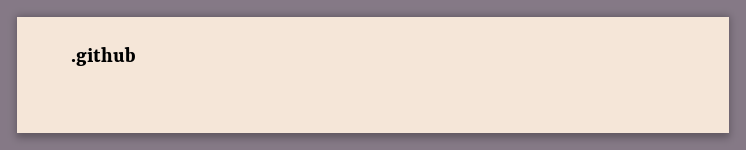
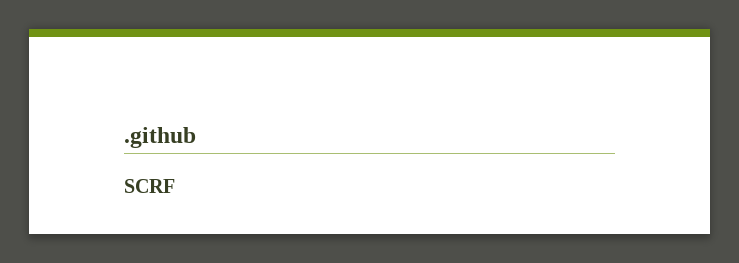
(136, 56) none -> [124,179,175,193] // SCRF

